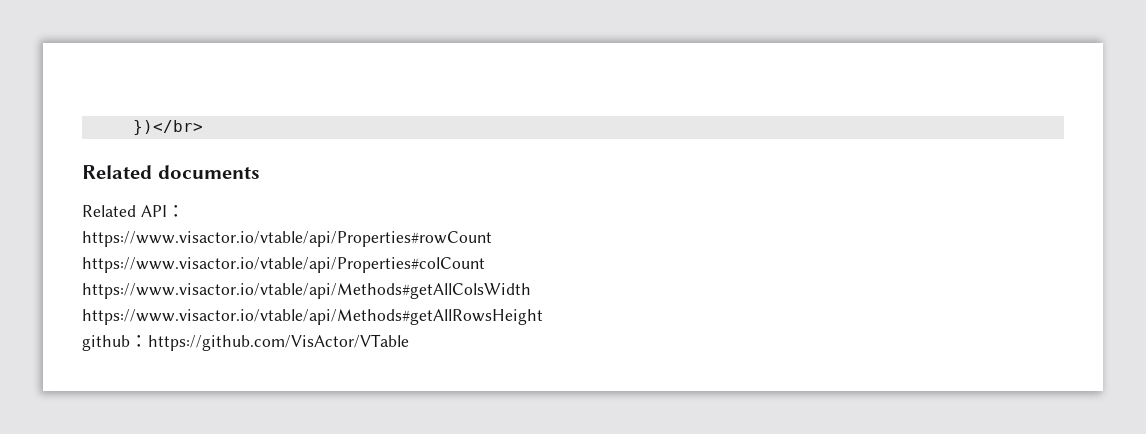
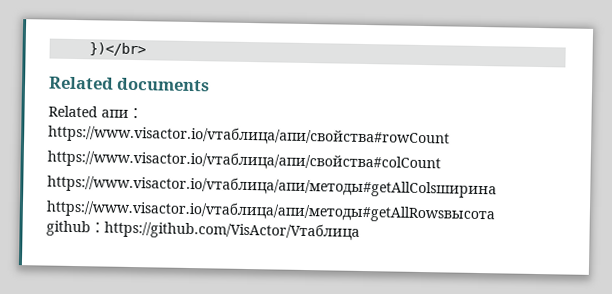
[140,205,167,217] API -> [101,109,129,118] апи
[82,231,492,247] [82,257,485,273] [82,283,531,299] [82,309,543,325] https://www.visactor.io/vtable/api/Properties#rowCount // https://www.visactor.io/vtable/api/Properties#colCount // https://www.visactor.io/vtable/api/Methods#getAllColsWidth // https://www.visactor.io/vtable/api/Methods#getAllRowsHeight -> [48,124,450,148] [47,149,441,173] [47,174,497,199] [46,199,495,224] https://www.visactor.io/vтаблица/апи/свойства#rowCount // https://www.visactor.io/vтаблица/апи/свойства#colCount // https://www.visactor.io/vтаблица/апи/методы#getAllColsширина // https://www.visactor.io/vтаблица/апи/методы#getAllRowsвысота
[148,334,409,351] https://github.com/VisActor/VTable -> [104,220,360,241] https://github.com/VisActor/Vтаблица

